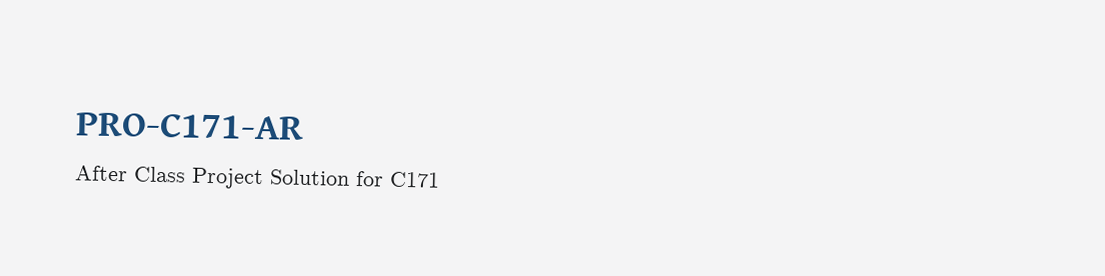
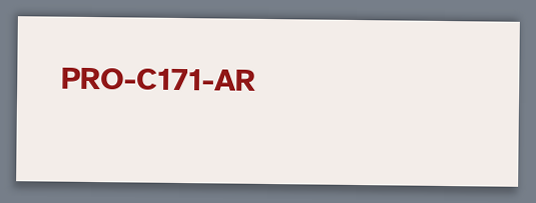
[75,165,440,190] // After Class Project Solution for C171 -> (256, 79) none

